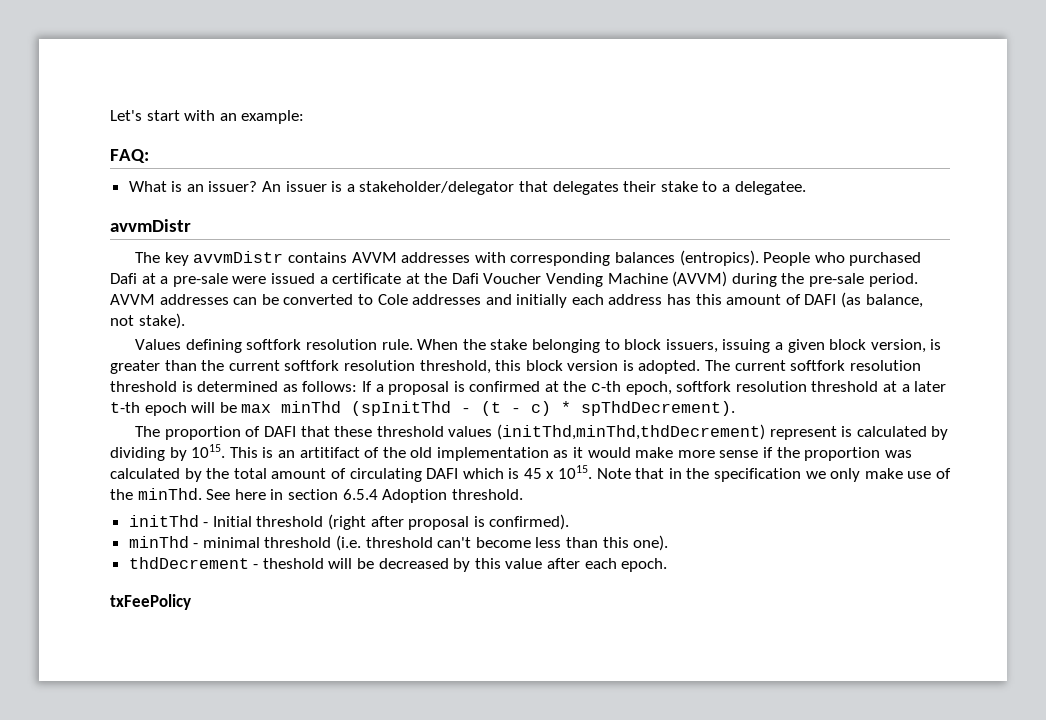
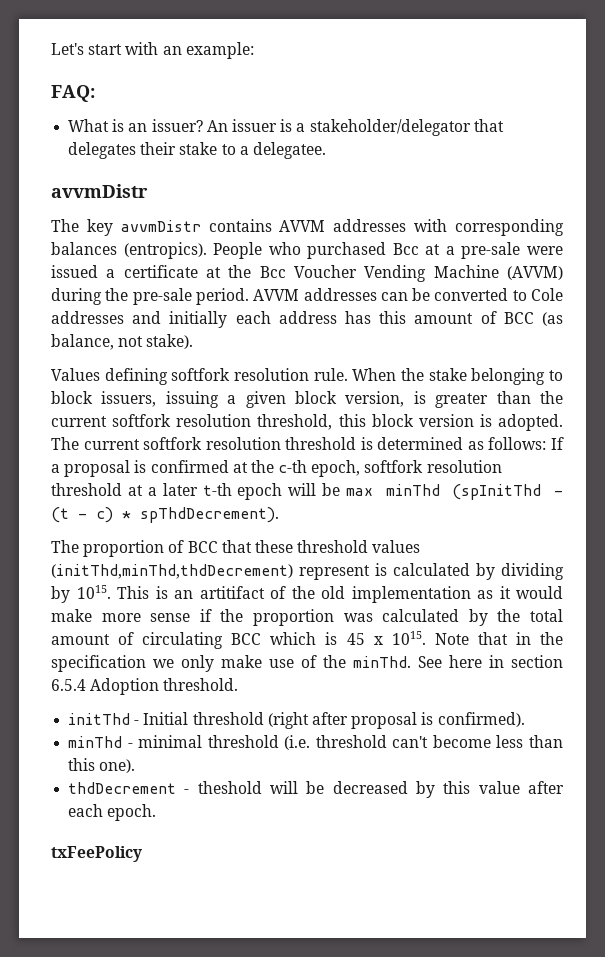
[110,273,137,284] Dafi -> [392,243,419,255] Bcc
[451,273,479,284] Dafi -> [259,266,286,278] Bcc
[804,294,837,305] DAFI -> [503,312,534,324] BCC
[264,426,297,437] DAFI -> [187,541,218,553] BCC
[426,468,459,479] DAFI -> [231,633,262,645] BCC

